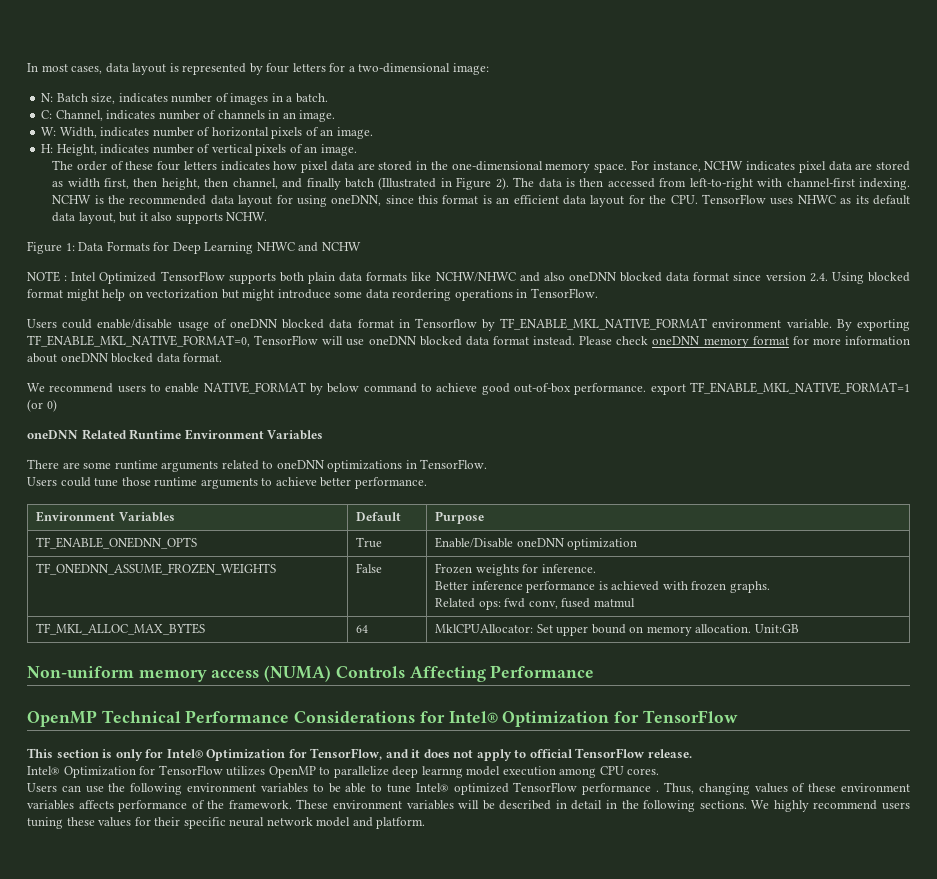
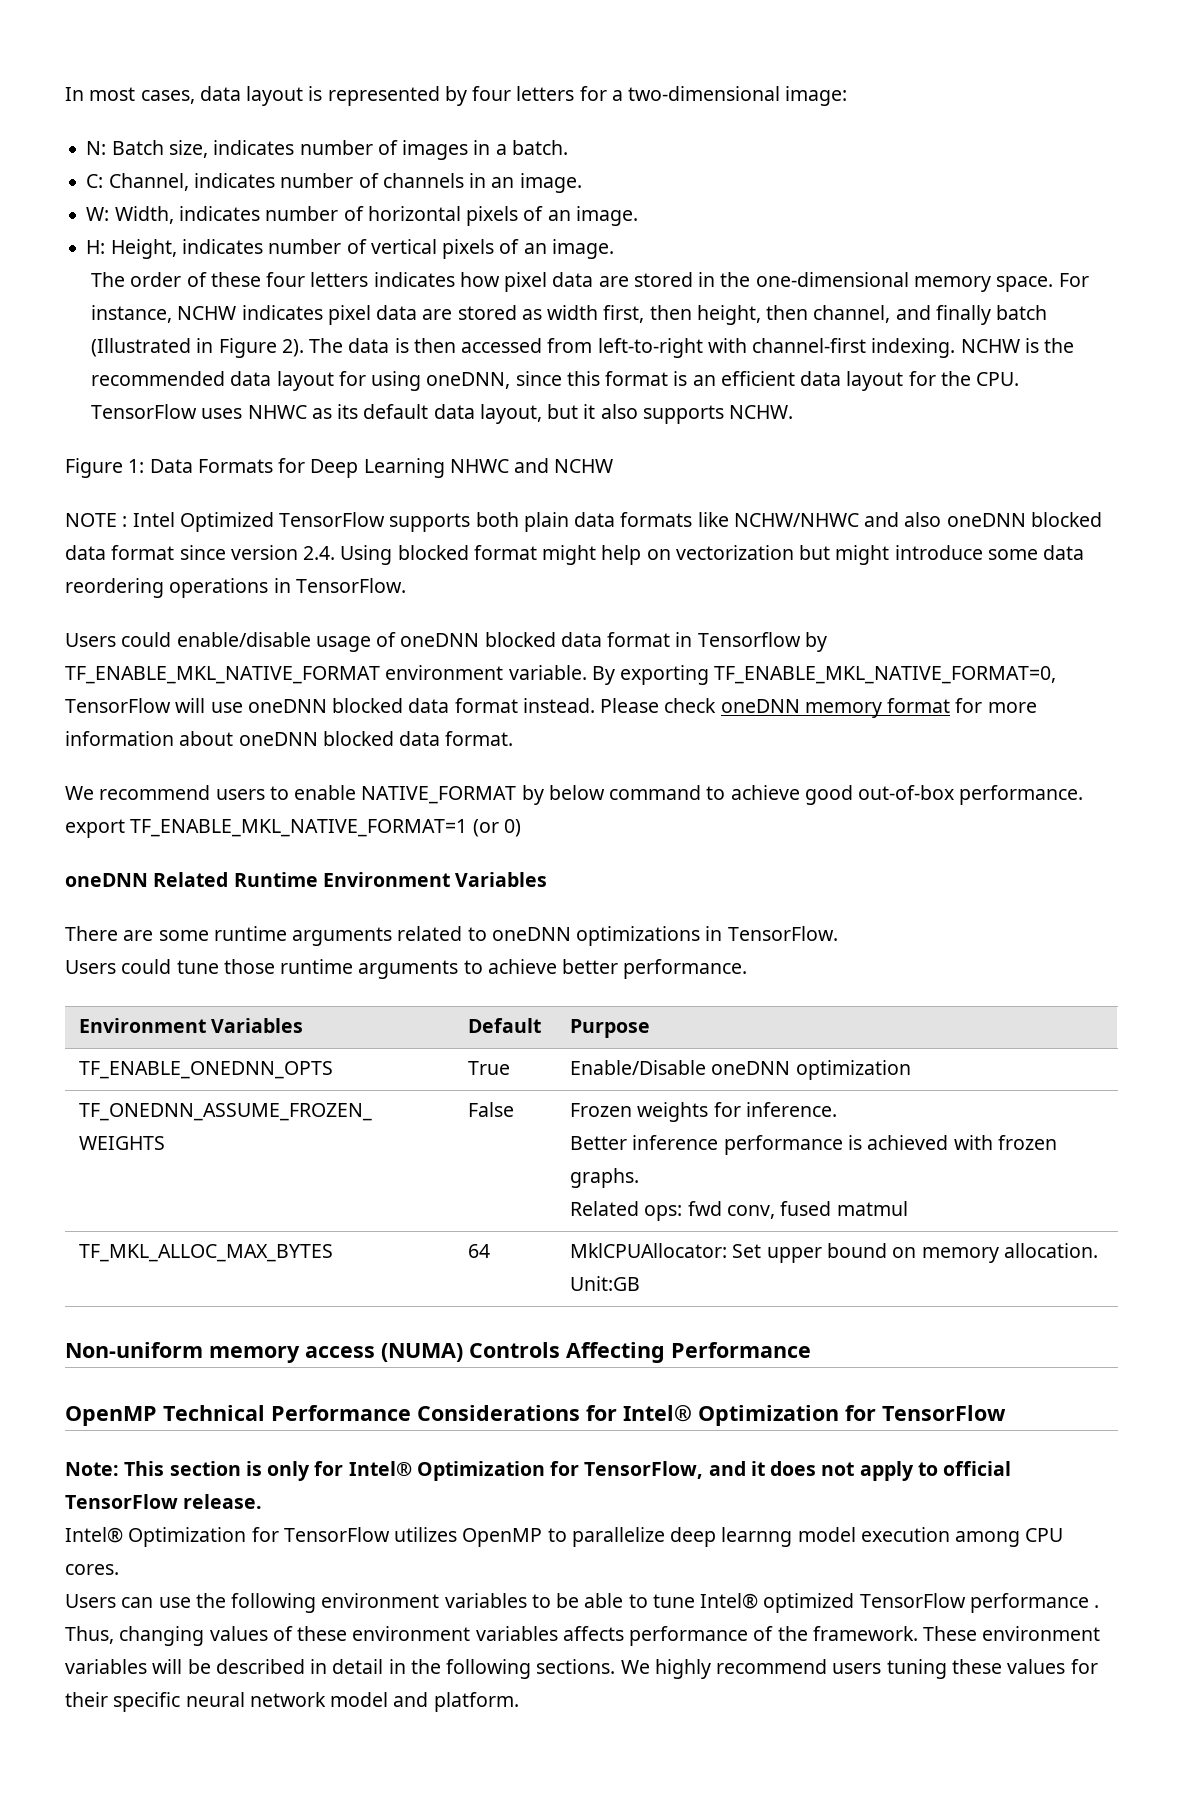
(738, 716) none -> [65,1462,119,1476] Note:

